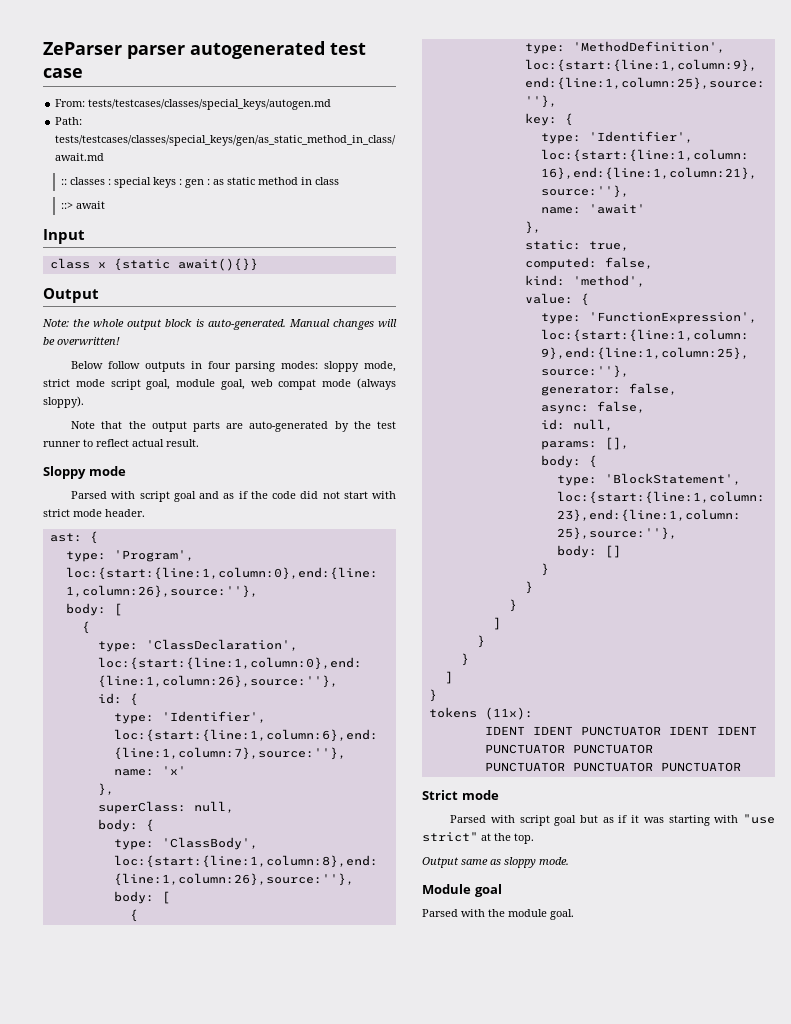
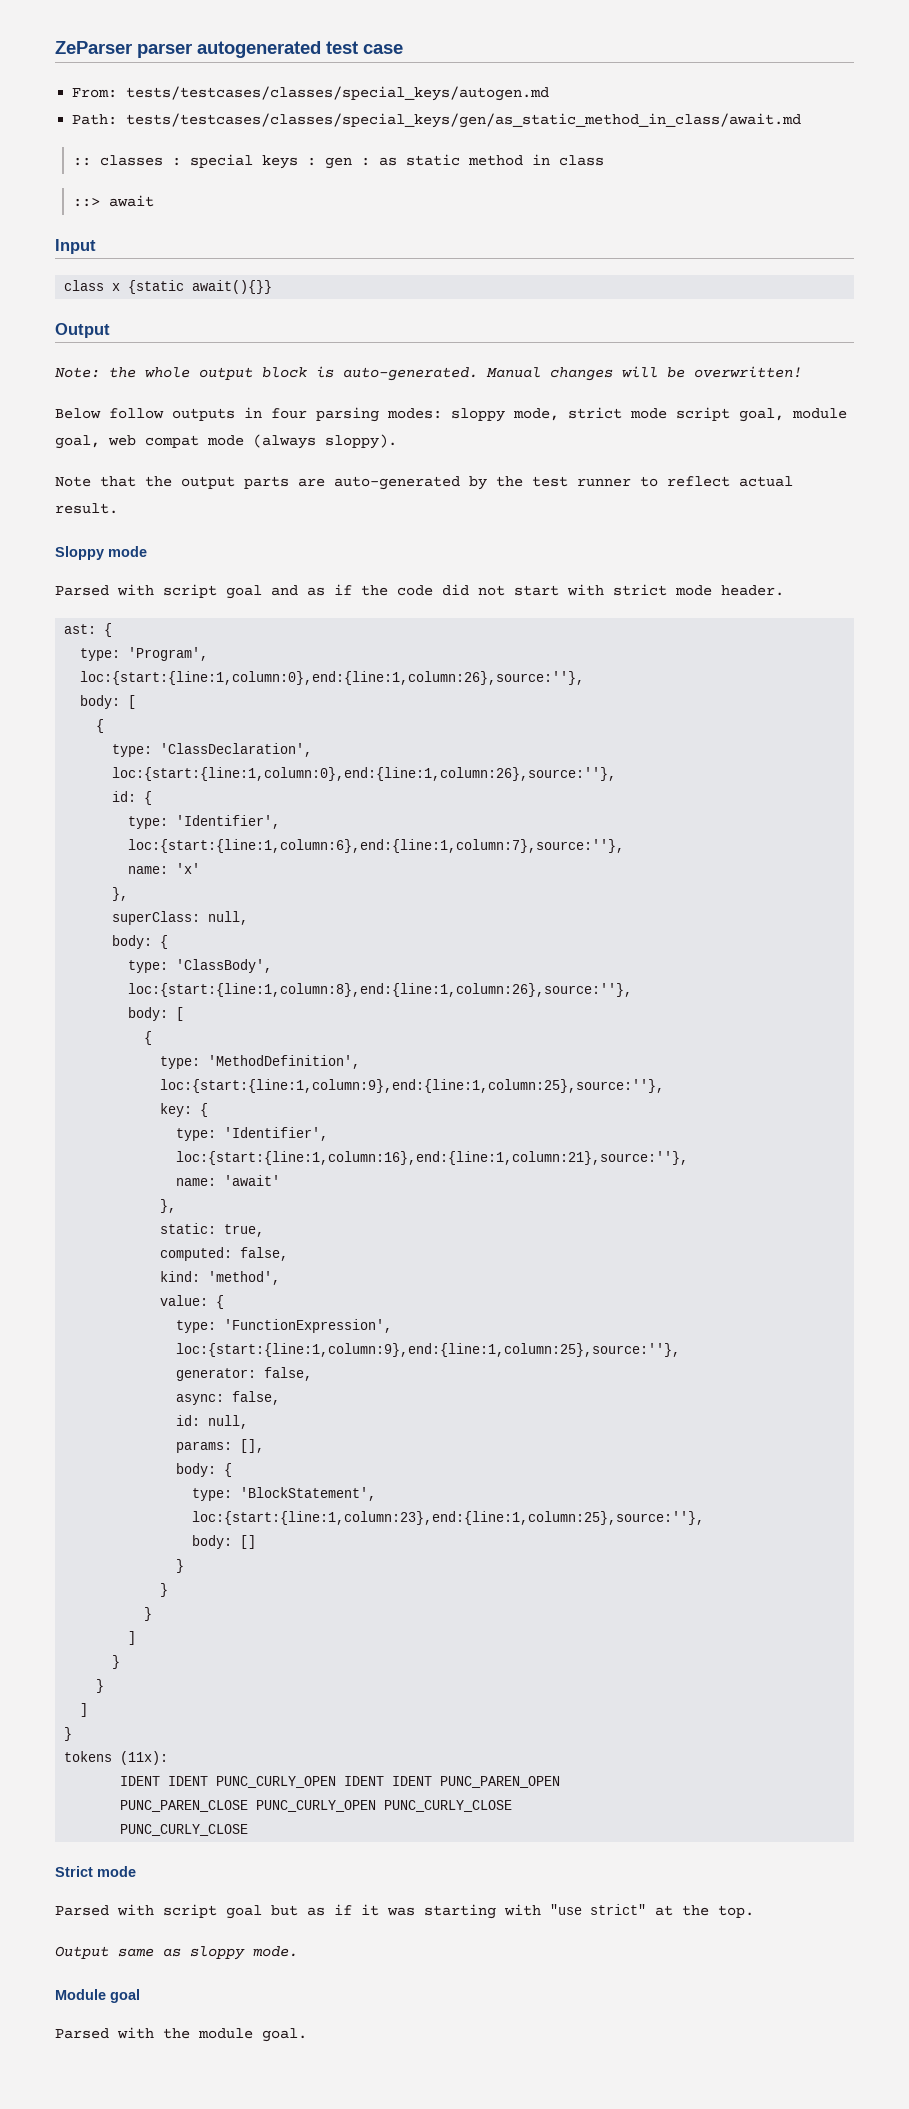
[580,726,757,736] [484,744,653,754] [484,762,741,772] PUNCTUATOR IDENT IDENT PUNCTUATOR PUNCTUATOR // PUNCTUATOR PUNCTUATOR PUNCTUATOR -> [216,1776,561,1788] [120,1800,513,1812] [120,1824,249,1836] PUNC_CURLY_OPEN IDENT IDENT PUNC_PAREN_OPEN // PUNC_PAREN_CLOSE PUNC_CURLY_OPEN PUNC_CURLY_CLOSE // PUNC_CURLY_CLOSE

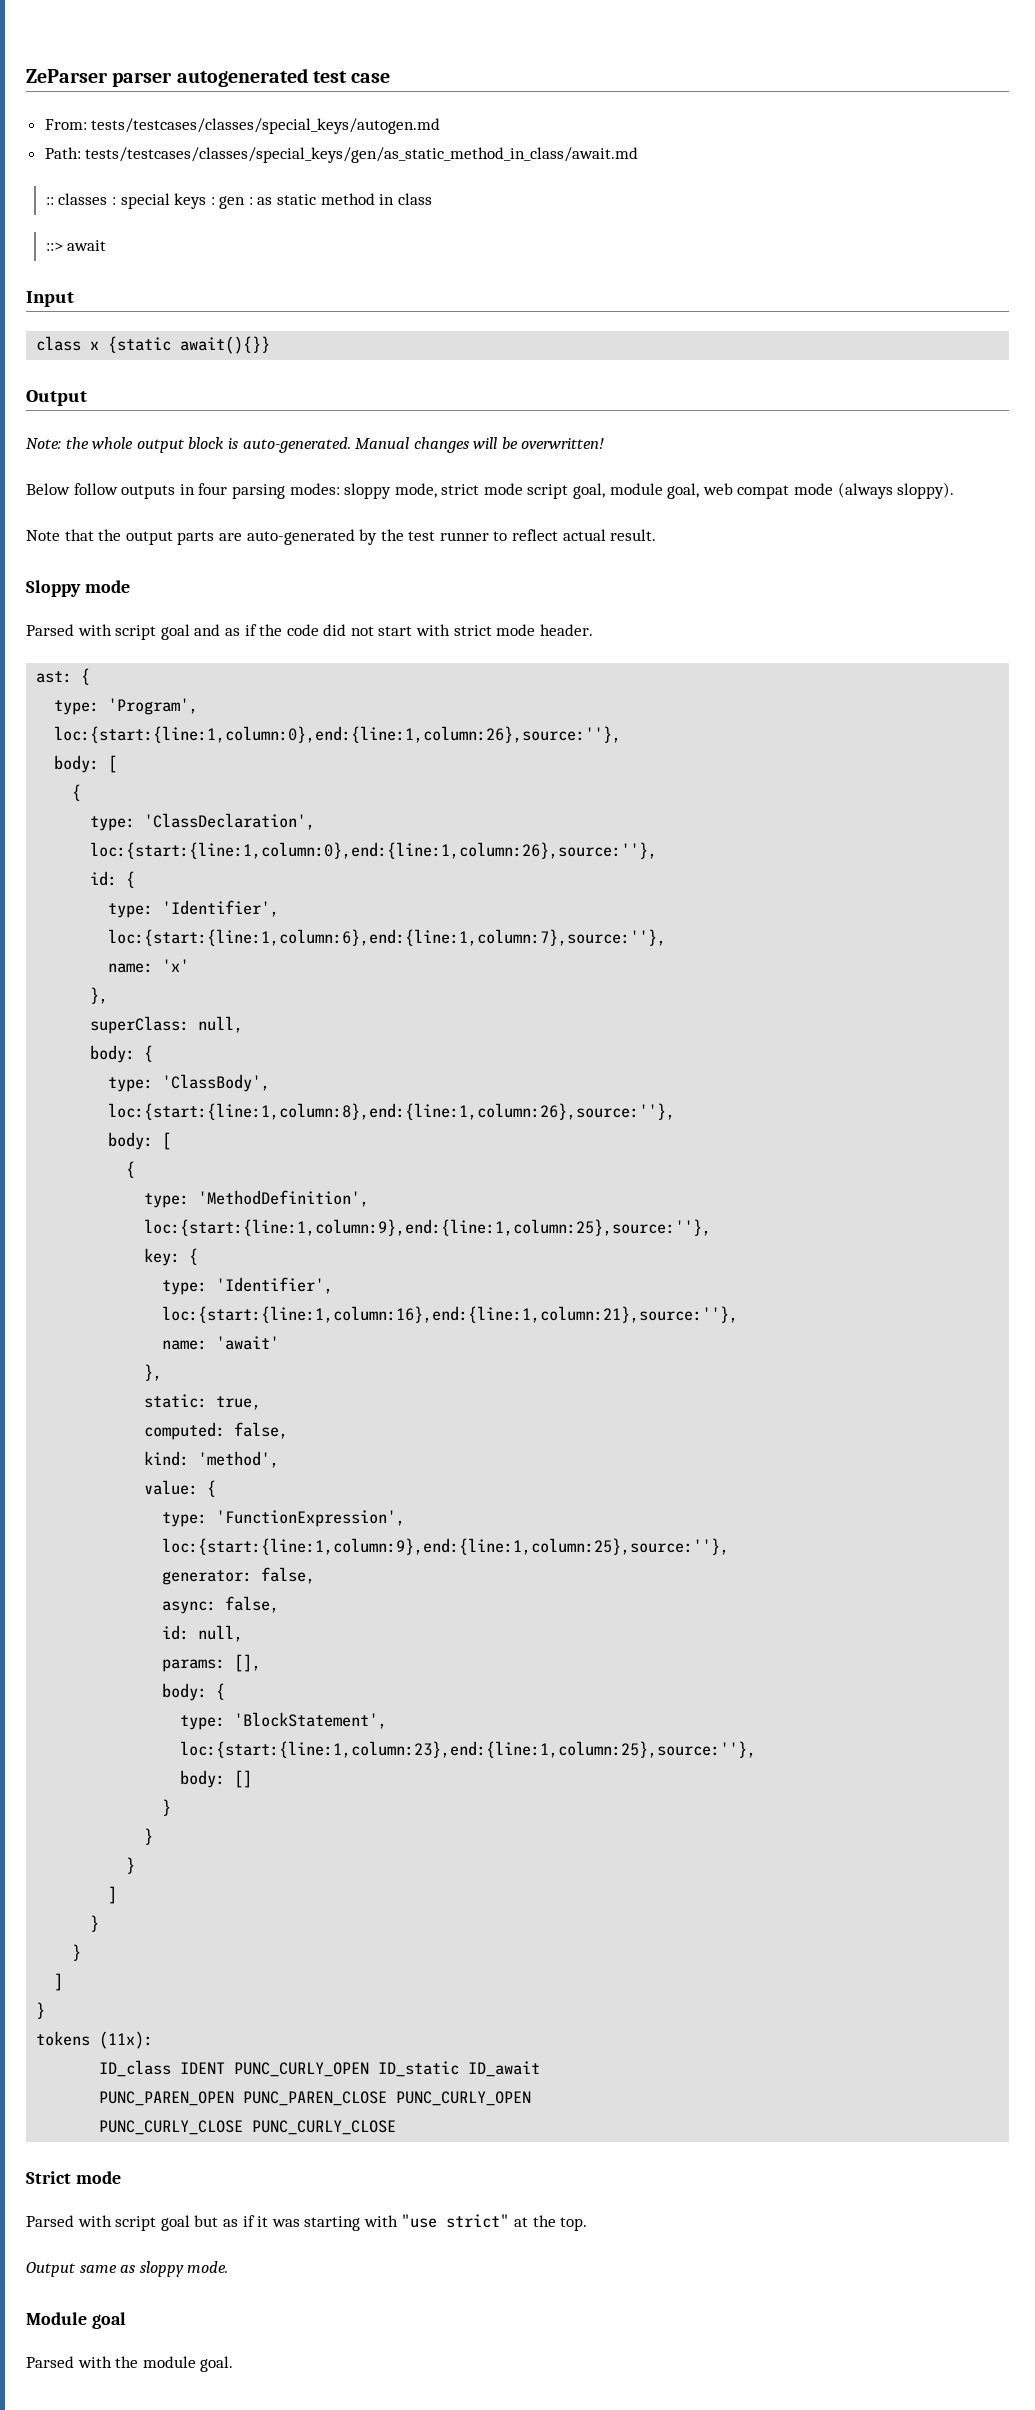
[120,1776,161,1786] IDENT -> [99,2060,172,2077] ID_class
[344,1776,433,1786] IDENT IDENT -> [378,2061,541,2077] ID_static ID_await //
(561, 1782) // -> (235, 2098) none
[384,1800,513,1812] PUNC_CURLY_CLOSE // -> [99,2120,244,2135] // PUNC_CURLY_CLOSE

